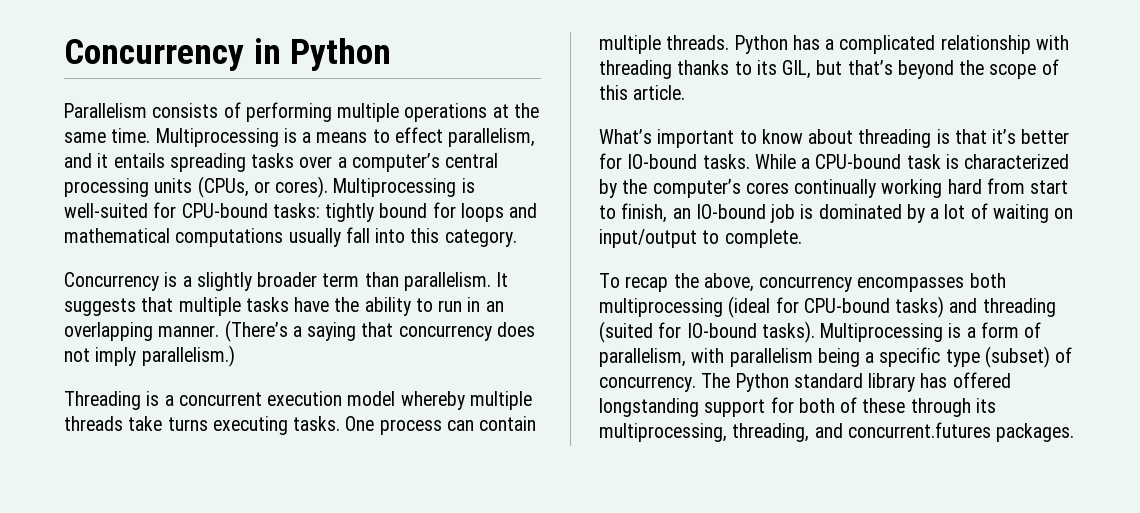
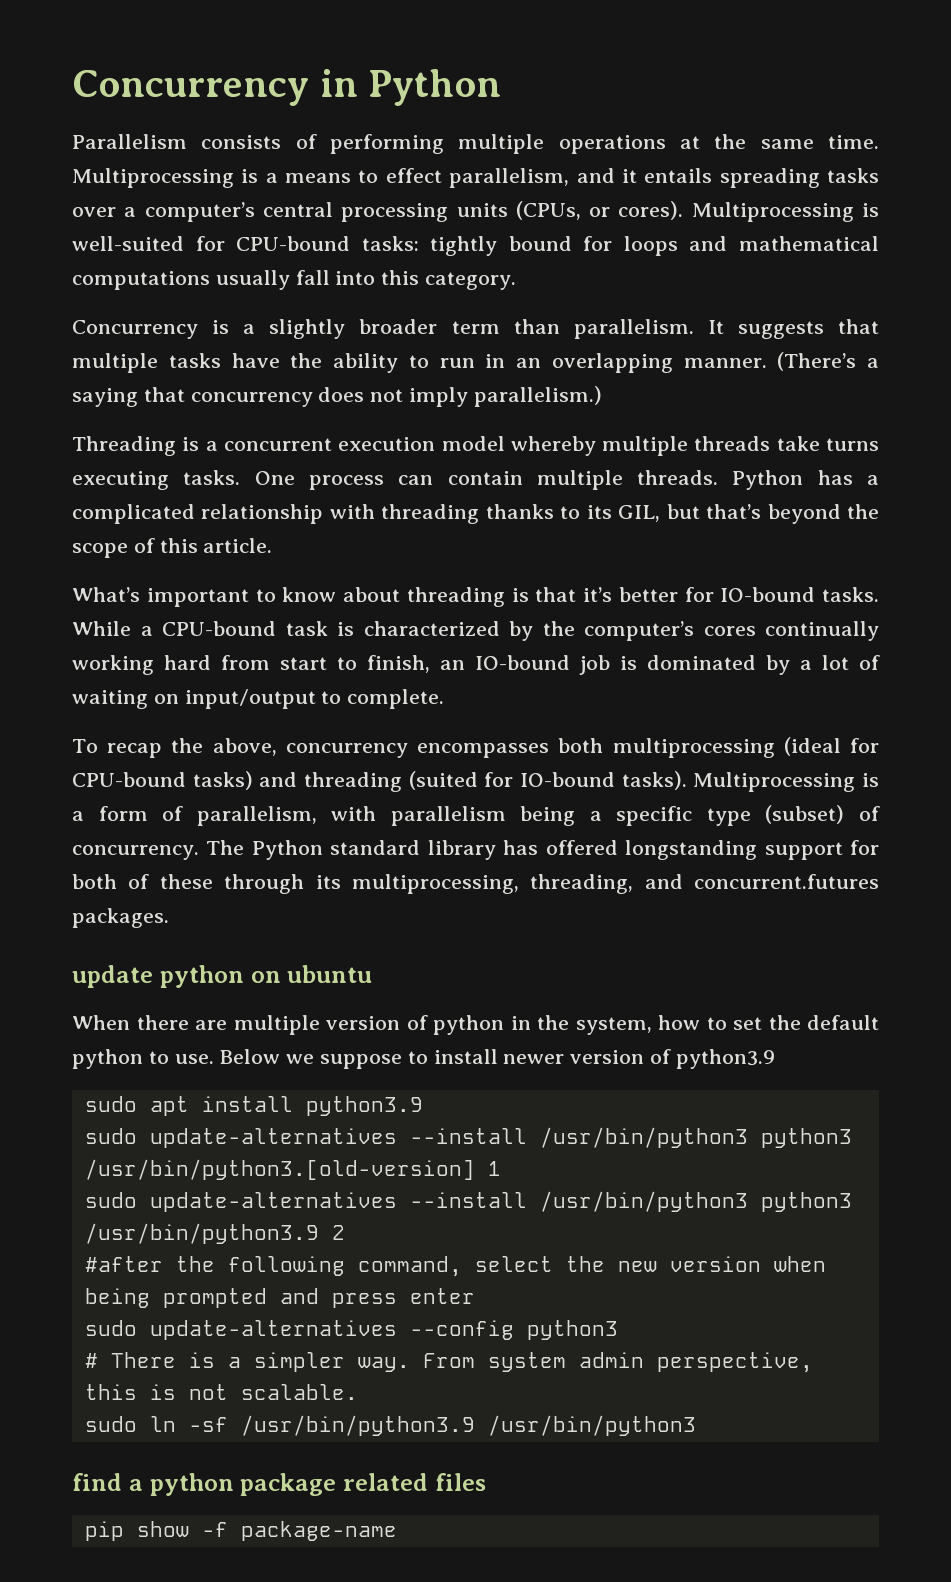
(1075, 432) none -> [72,965,373,988] [72,1015,879,1035] [72,1049,775,1069] [84,1096,423,1116] [84,1127,852,1148] [84,1159,501,1180] [84,1191,852,1212] [84,1223,345,1244] [84,1256,826,1277] [84,1288,475,1308] [84,1320,618,1340] [84,1352,813,1373] [84,1384,358,1400] [84,1415,696,1436] [72,1473,486,1496] [84,1521,397,1541] // update python on ubuntu // When there are multiple version of python in the system, how to set the default python to use. Below we suppose to install newer version of python3.9 // sudo apt install python3.9 // sudo update-alternatives --install /usr/bin/python3 python3 /usr/bin/python3.[old-version] 1 // sudo update-alternatives --install /usr/bin/python3 python3 /usr/bin/python3.9 2 // #after the following command, select the new version when being prompted and press enter // sudo update-alternatives --config python3 // # There is a simpler way. From system admin perspective, this is not scalable. // sudo ln -sf /usr/bin/python3.9 /usr/bin/python3 // find a python package related files // pip show -f package-name

